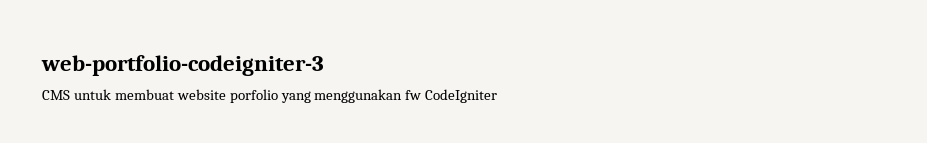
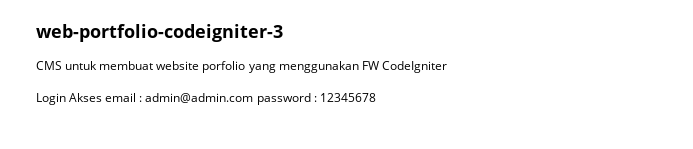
[405,90,422,100] fw -> [361,61,379,70] FW
(498, 96) none -> [36,93,376,105] // Login Akses email : admin@admin.com password : 12345678

